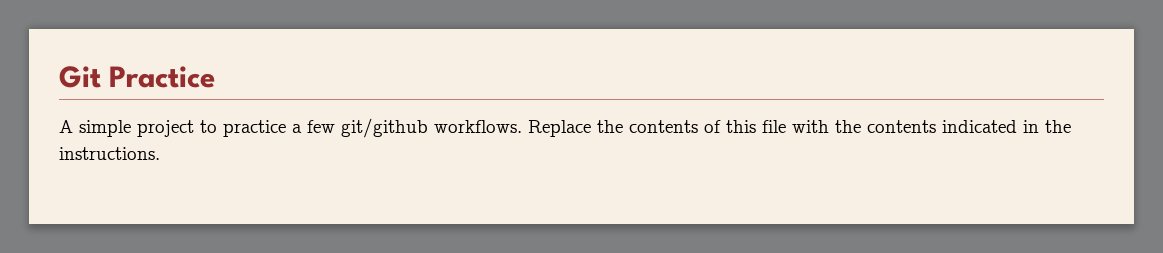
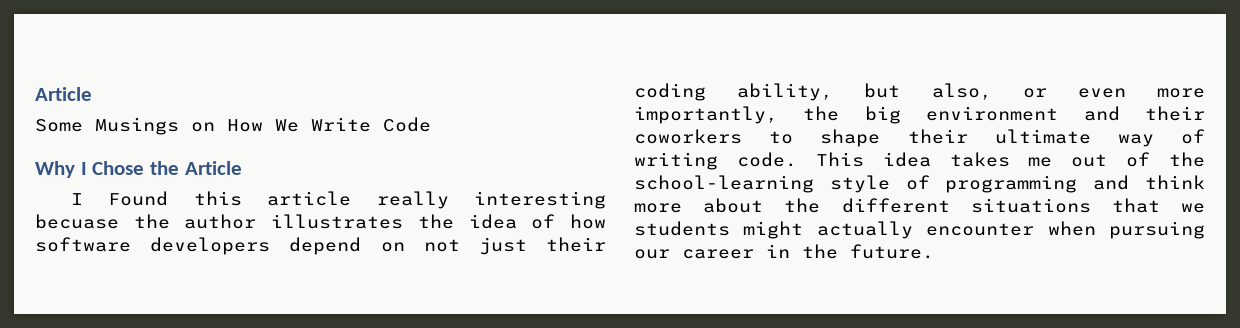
[59,66,216,88] [59,118,1017,138] Git Practice // A simple project to practice a few git/github workflows. Replace the contents of this file with the contents indicated -> [35,87,92,101] [35,117,431,135] [35,161,242,178] [70,191,606,209] [35,214,606,229] [35,237,607,255] [634,83,1205,101] [634,106,1205,124] [634,129,1205,147] [634,152,1205,170] [634,175,1205,193] [634,198,1205,213] [634,221,1205,239] [634,249,754,259] Article // Some Musings on How We Write Code // Why I Chose the Article // I Found this article really interesting becuase the author illustrates the idea of how software developers depend on not just their coding ability, but also, or even more importantly, the big environment and their coworkers to shape their ultimate way of writing code. This idea takes me out of the school-learning style of programming and think more about the different situations that we students might actually encounter when pursuing our career
[59,147,160,160] instructions. -> [850,244,934,259] future.

